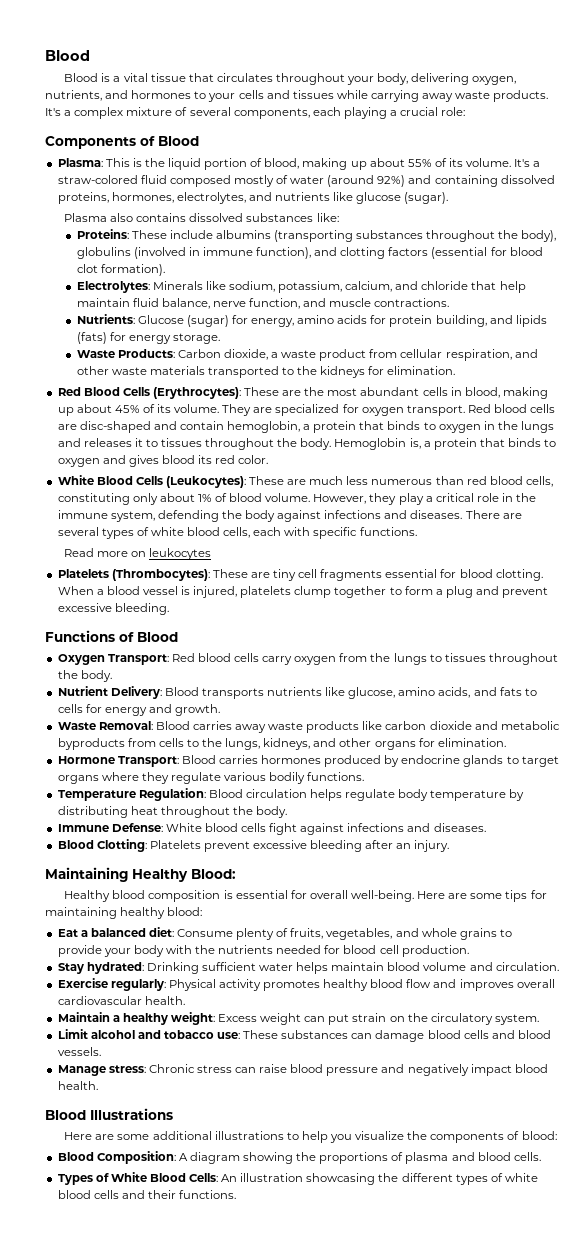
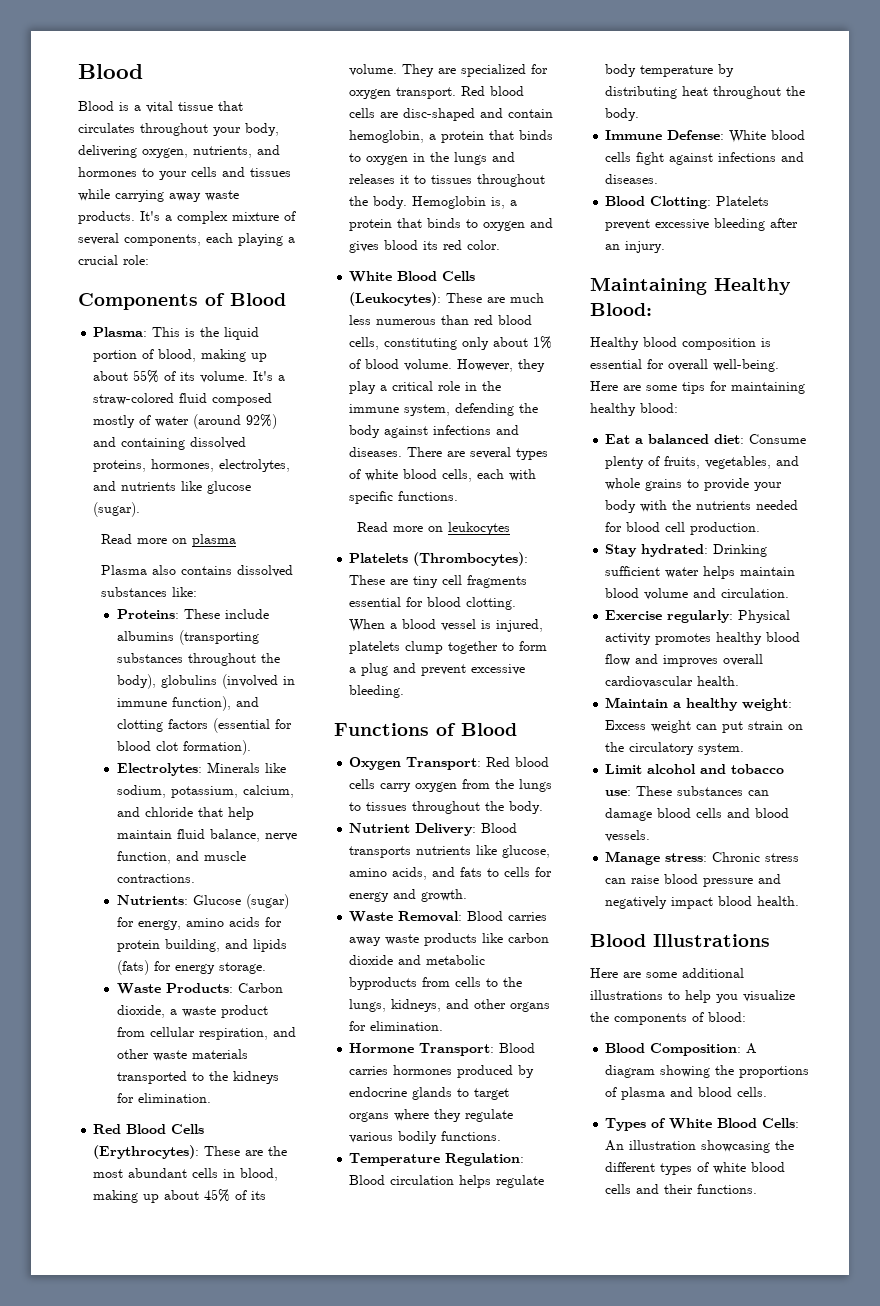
(449, 198) none -> [101,534,237,547] // Read more on plasma

